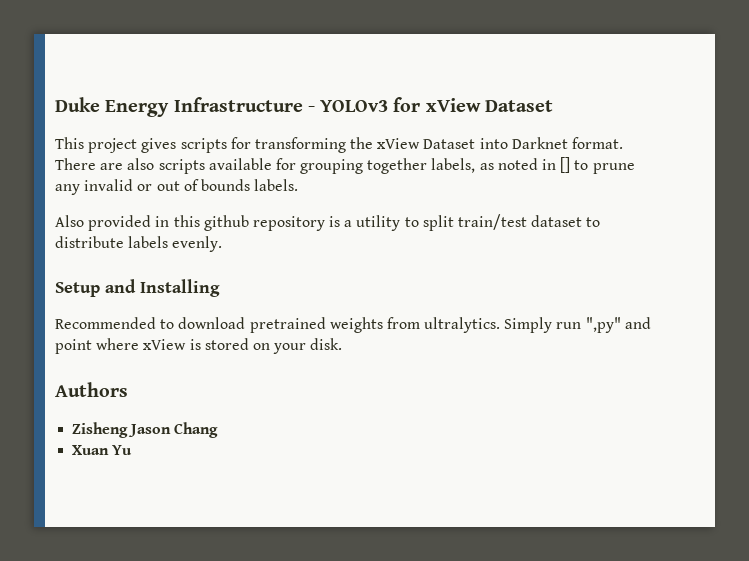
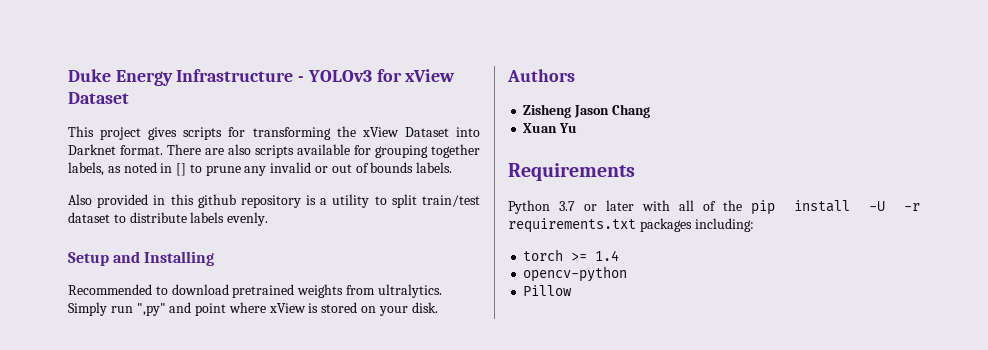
(133, 450) none -> [508,163,635,181] [508,200,920,215] [508,218,754,233] [523,249,620,261] [523,266,628,282] [523,285,573,296] // Requirements // Python 3.7 or later with all of the pip install -U -r requirements.txt packages including: // torch >= 1.4 // opencv-python // Pillow

